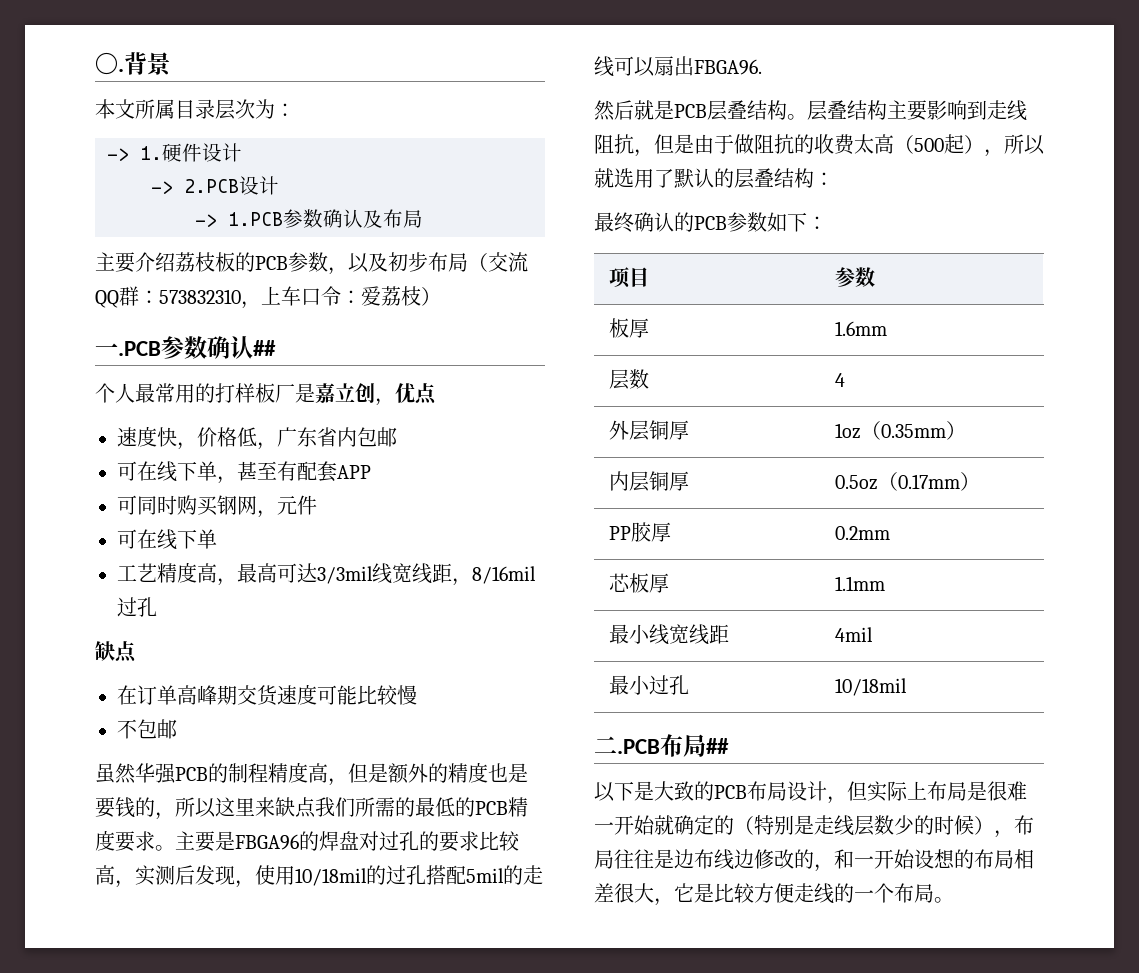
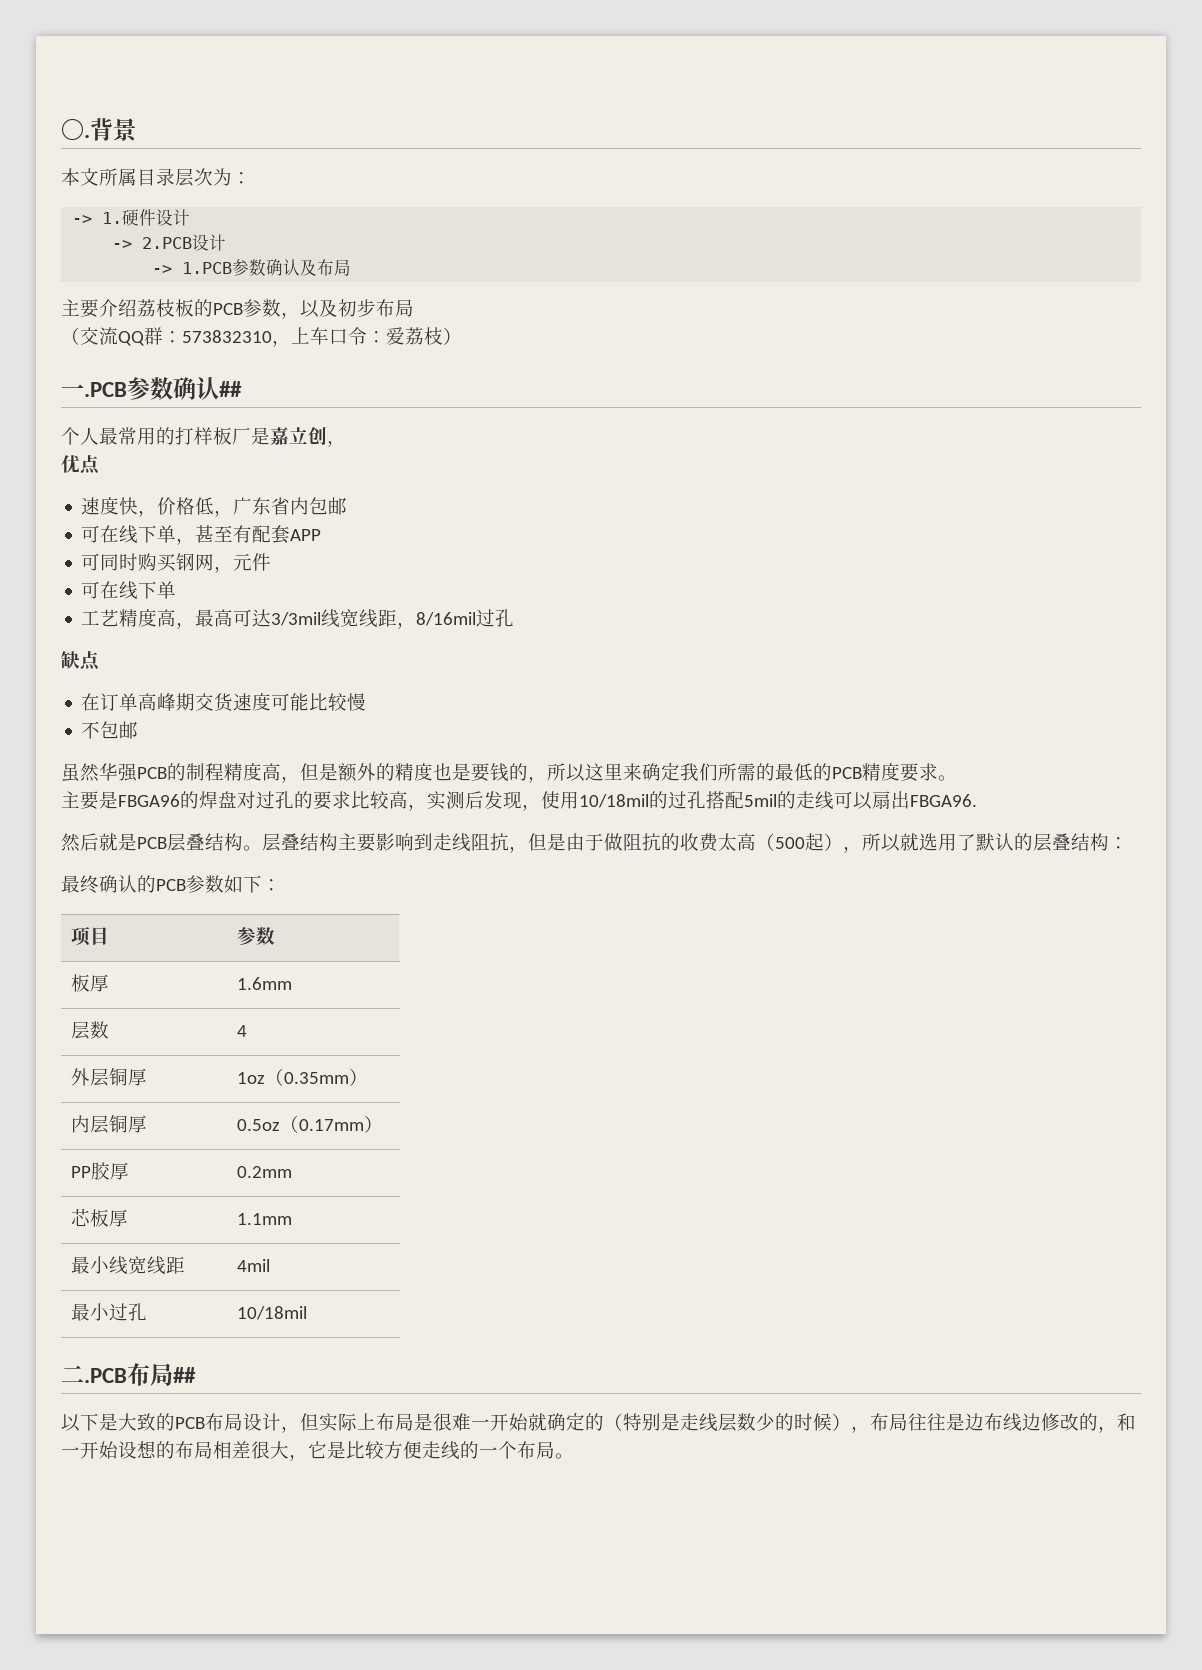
(468, 262) none -> (414, 308) //
(395, 402) none -> (346, 443) //
[275,797,316,818] 缺点 -> [642,762,680,781] 确定
(175, 848) none -> (957, 778) //

